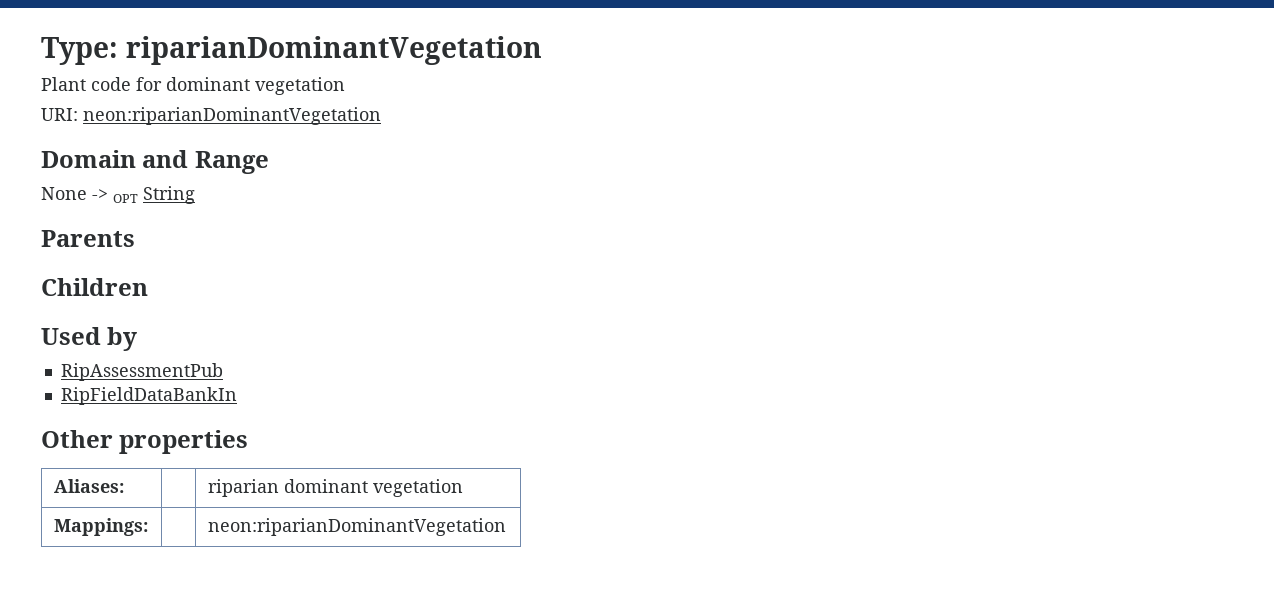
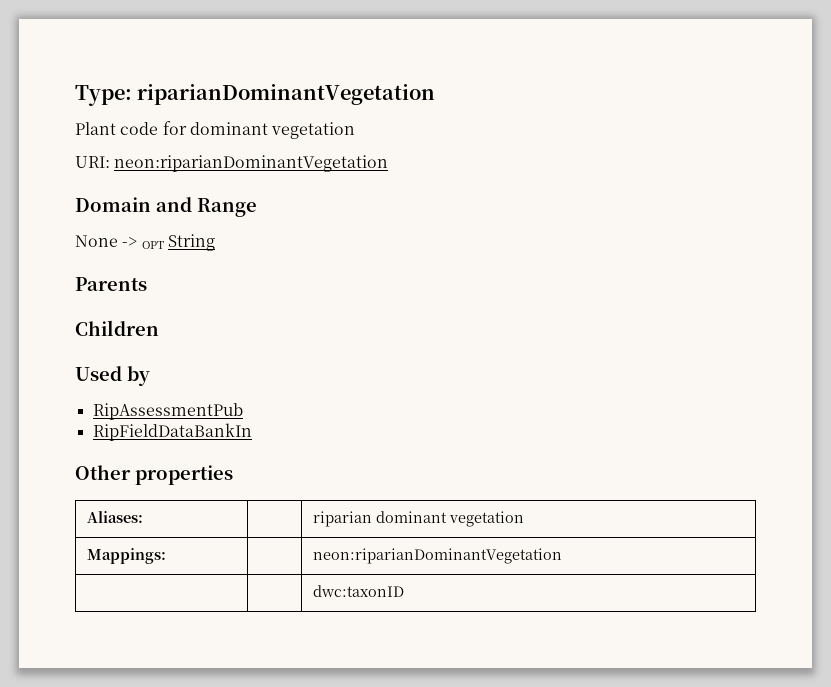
(506, 527) none -> [313,585,405,597] // | | dwc:taxonID

